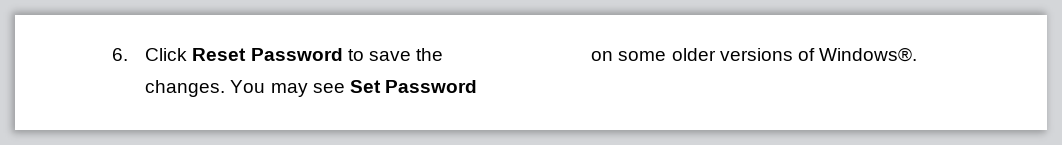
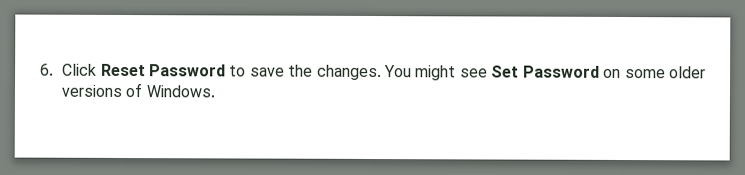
[270,83,308,97] may -> [415,65,457,81] might
[818,47,917,62] Windows®. -> [145,85,216,98] Windows.

